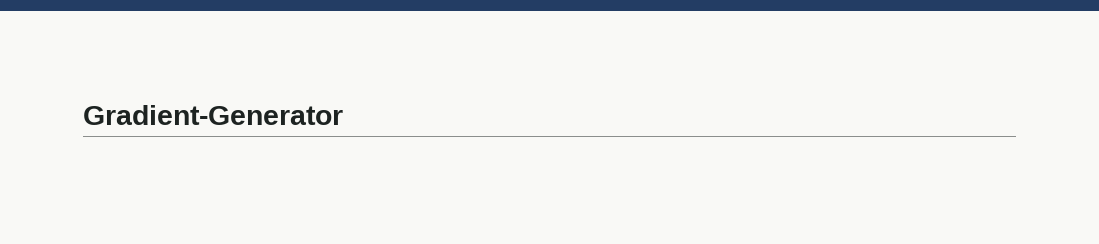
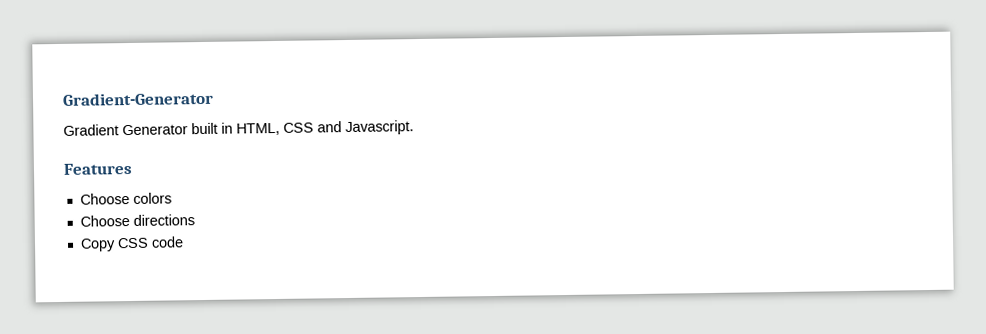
(343, 115) none -> [63,120,414,136] [63,162,133,175] [79,192,172,205] [79,214,195,227] [79,236,184,252] // Gradient Generator built in HTML, CSS and Javascript. // Features // Choose colors // Choose directions // Copy CSS code

